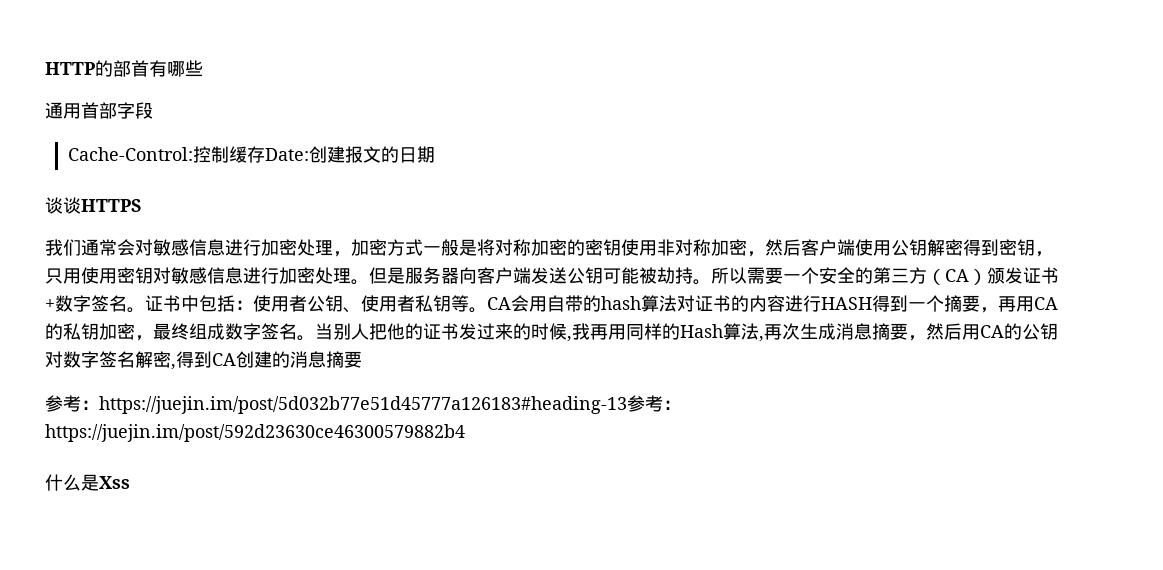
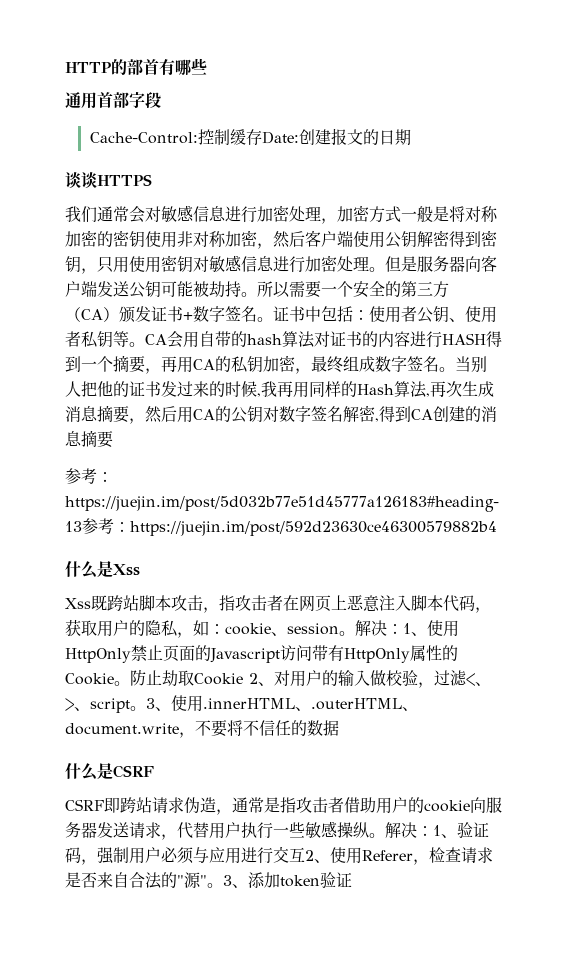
(130, 482) none -> [65,595,491,613] [65,619,459,638] [65,645,458,663] [65,669,491,688] [65,695,418,713] [65,720,339,738] [65,763,154,780] [65,797,502,815] [65,821,489,840] [65,846,493,865] [65,872,352,889] // Xss既跨站脚本攻击，指攻击者在网页上恶意注入脚本代码，获取用户的隐私，如：cookie、session。解决：1、使用HttpOnly禁止页面的Javascript访问带有HttpOnly属性的Cookie。防止劫取Cookie 2、对用户的输入做校验，过滤<、>、script。3、使用.innerHTML、.outerHTML、document.write，不要将不信任的数据 // 什么是CSRF // CSRF即跨站请求伪造，通常是指攻击者借助用户的cookie向服务器发送请求，代替用户执行一些敏感操纵。解决：1、验证码，强制用户必须与应用进行交互2、使用Referer，检查请求是否来自合法的"源"。3、添加token验证

